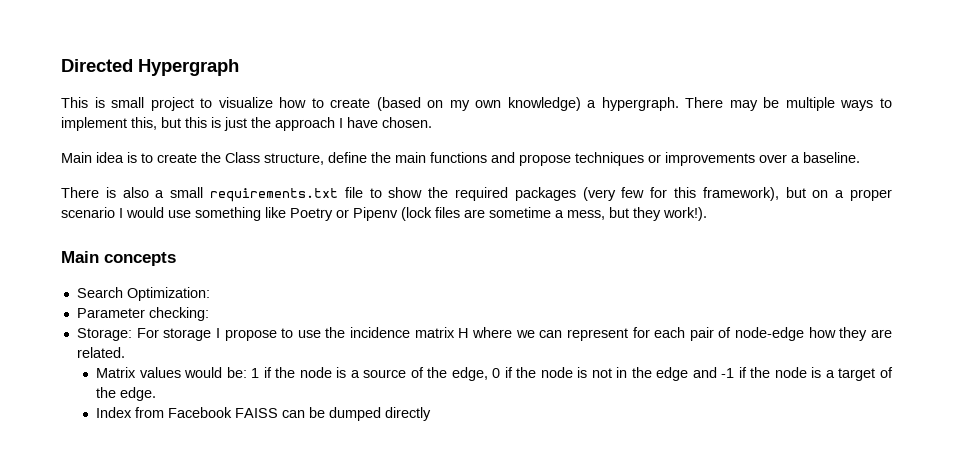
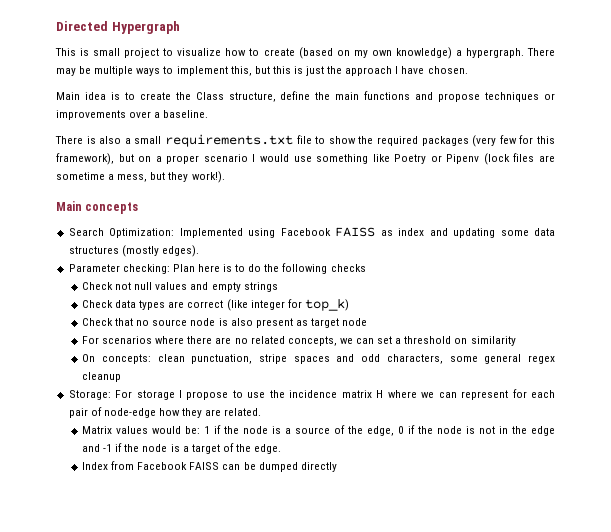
[76,307,209,321] // Parameter checking: -> [179,227,556,238] [68,245,199,257] [68,263,366,274] [82,282,278,292] [82,298,349,311] [82,318,368,328] [82,336,516,346] [82,354,556,364] [82,372,122,382] Implemented using Facebook FAISS as index and updating some data structures (mostly edges). // Parameter checking: Plan here is to do the following checks // Check not null values and empty strings // Check data types are correct (like integer for top_k) // Check that no source node is also present as target node // For scenarios where there are no related concepts, we can set a threshold on similarity // On concepts: clean punctuation, stripe spaces and odd characters, some general regex cleanup

